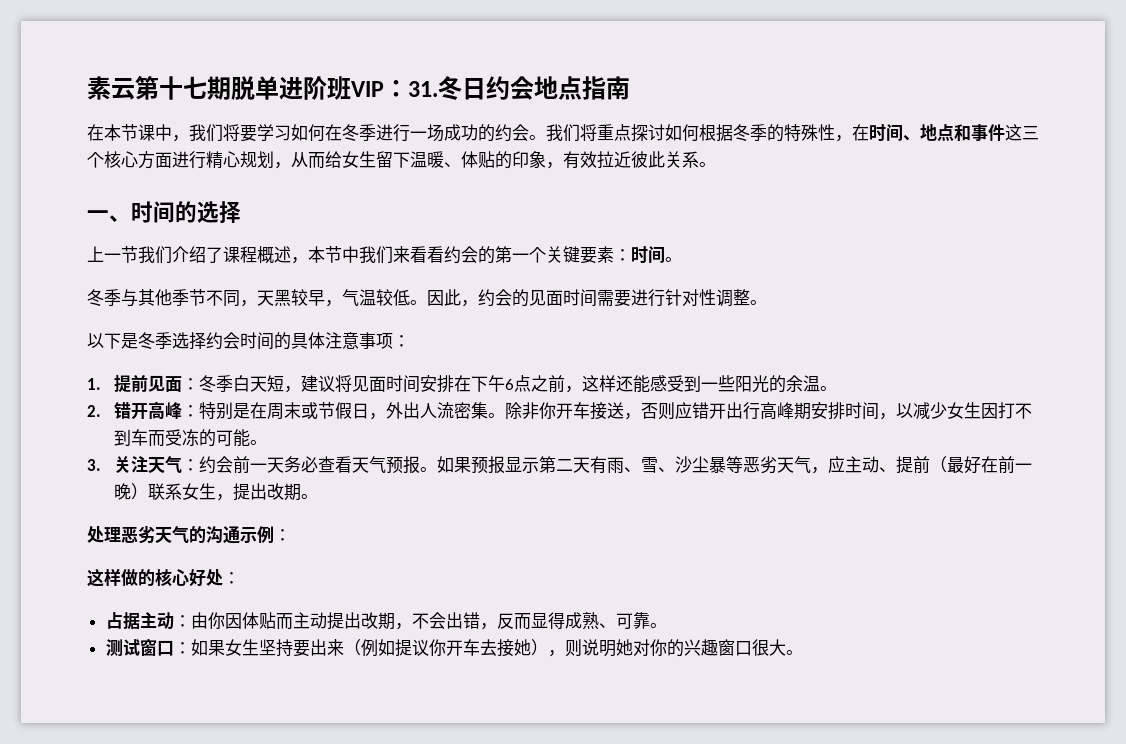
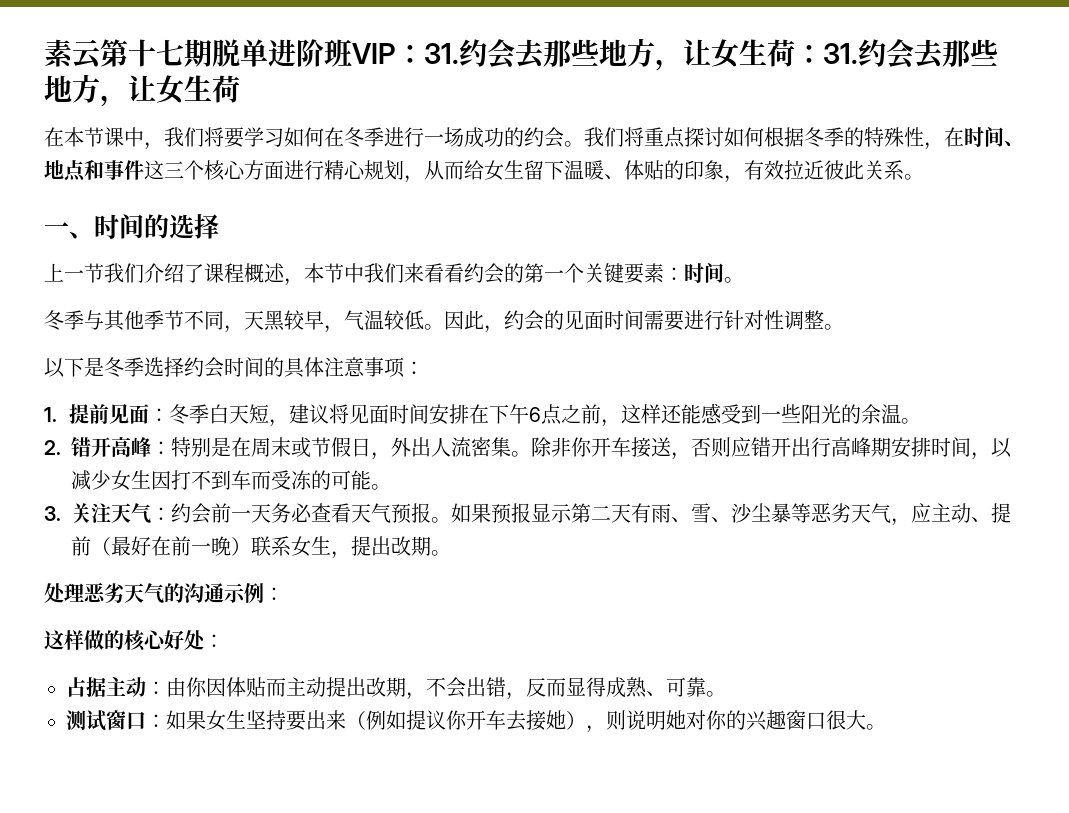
[438,76,630,100] 冬日约会地点指南 -> [459,38,998,71] [44,74,240,107] 约会去那些地方，让女生荷：31.约会去那些地方，让女生荷

